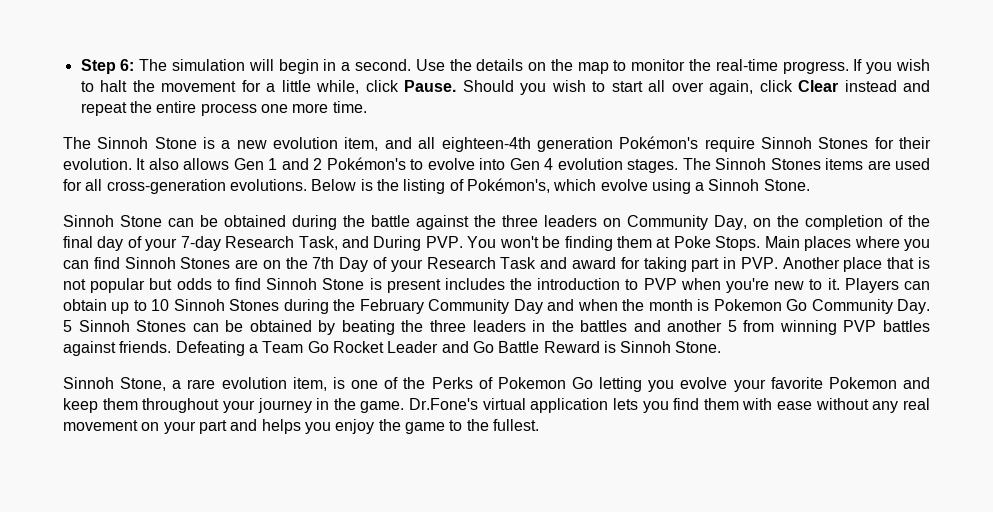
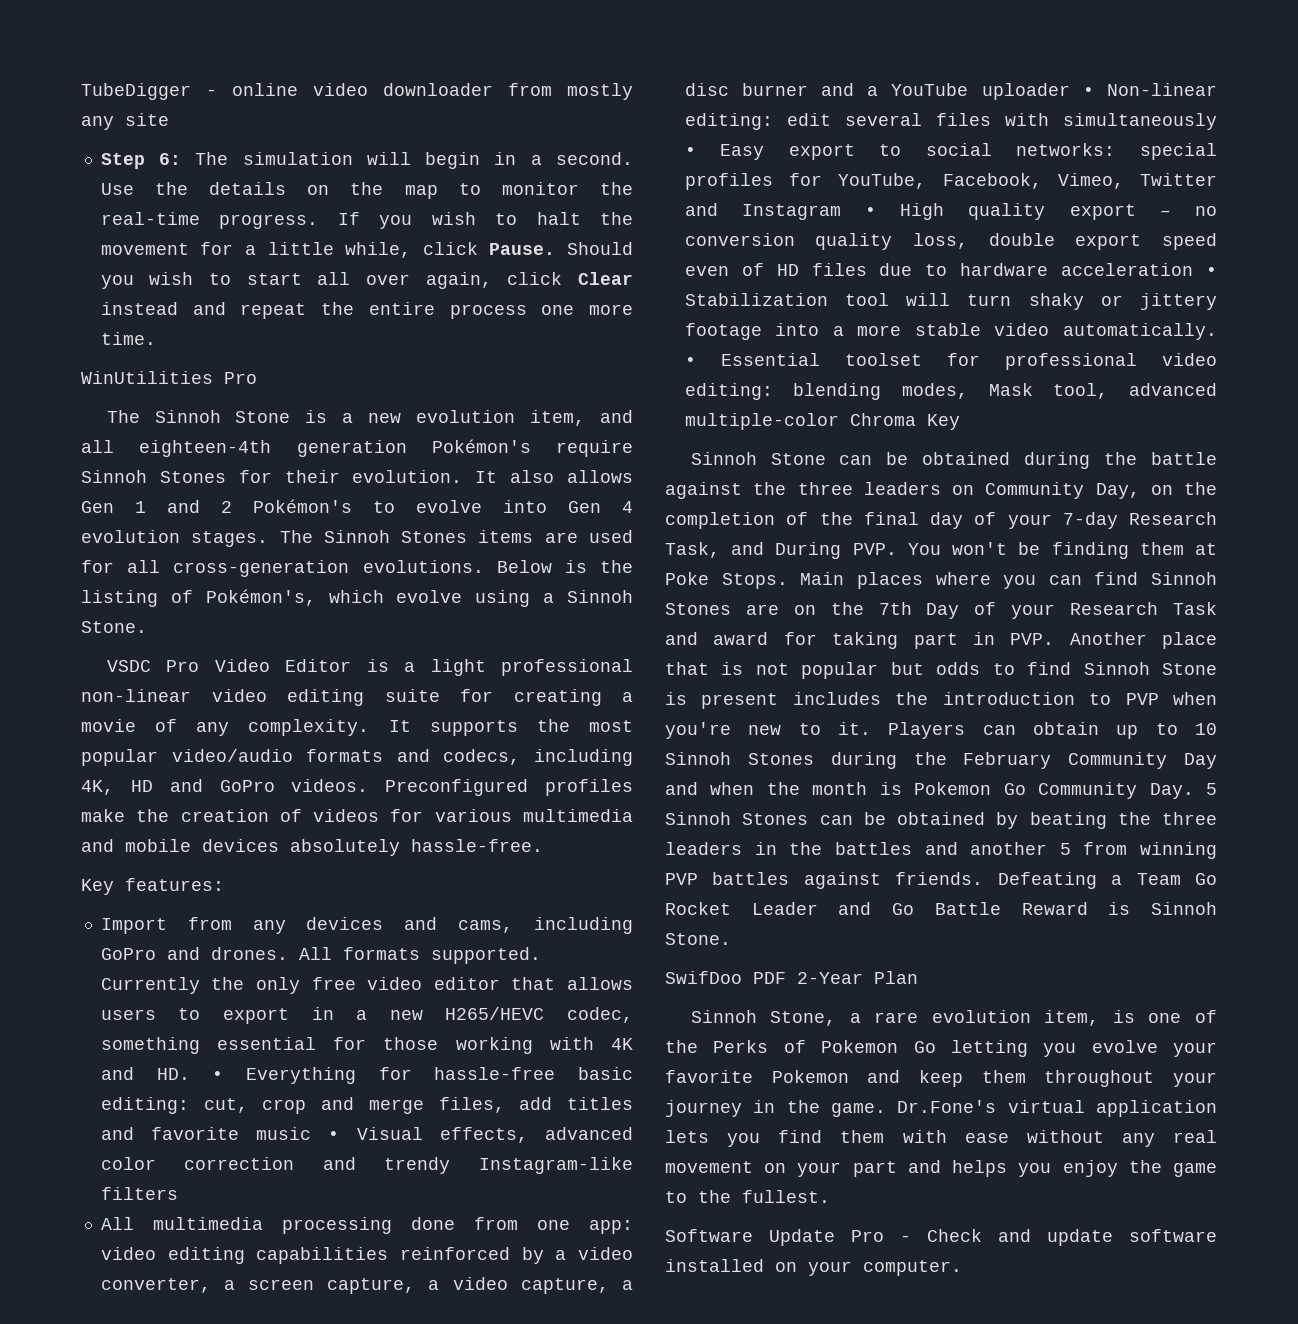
(80, 66) none -> [81,83,633,100] [81,113,169,130] TubeDigger - online video downloader from mostly any site //
(367, 107) none -> [81,371,257,384] // WinUtilities Pro
(810, 185) none -> [106,659,633,676] [81,689,633,706] [81,719,634,736] [81,749,633,766] [81,779,633,796] [81,809,633,822] [81,839,543,856] [81,878,224,895] [100,917,633,934] [100,947,541,964] [100,977,634,994] [100,1007,634,1024] [100,1037,633,1054] [100,1067,633,1084] [100,1097,633,1114] [100,1127,633,1143] [100,1157,633,1174] [100,1187,178,1200] [100,1217,634,1234] [100,1247,633,1264] [100,1277,633,1294] [684,83,1217,100] [684,113,1217,130] [684,143,1217,160] [684,173,1217,190] [684,203,1217,220] [684,233,1217,250] [684,263,1217,276] [684,293,1217,310] [684,323,1217,340] [684,353,1217,370] [684,383,1217,400] [684,413,960,430] // VSDC Pro Video Editor is a light professional non-linear video editing suite for creating a movie of any complexity. It supports the most popular video/audio formats and codecs, including 4K, HD and GoPro videos. Preconfigured profiles make the creation of videos for various multimedia and mobile devices absolutely hassle-free. // Key features: // Import from any devices and cams, including GoPro and drones. All formats supported. Сurrently the only free video editor that allows users to export in a new H265/HEVC codec, something essential for those working with 4K and HD. • Everything for hassle-free basic editing: cut, crop and merge files, add titles and favorite music • Visual effects, advanced color correction and trendy Instagram-like filters // All multimedia processing done from one app: video editing capabilities reinforced by a video converter, a screen capture, a video capture, a disc burner and a YouTube uploader • Non-linear editing: edit several files with simultaneously • Easy export to social networks: special profiles for YouTube, Facebook, Vimeo, Twitter and Instagram • High quality export – no conversion quality loss, double export speed even of HD files due to hardware acceleration • Stabilization tool will turn shaky or jittery footage into a more stable video automatically. • Essential toolset for professional video editing: blending modes, Mask tool, advanced multiple-color Chroma Key
(722, 347) none -> [665,971,918,984] // SwifDoo PDF 2-Year Plan
(539, 425) none -> [665,1229,1217,1246] [665,1259,962,1276] // Software Update Pro - Check and update software installed on your computer.

